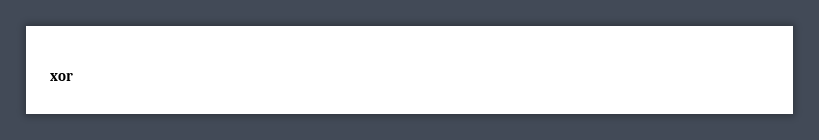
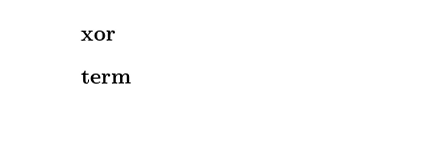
(73, 76) none -> [80,70,132,84] // term

